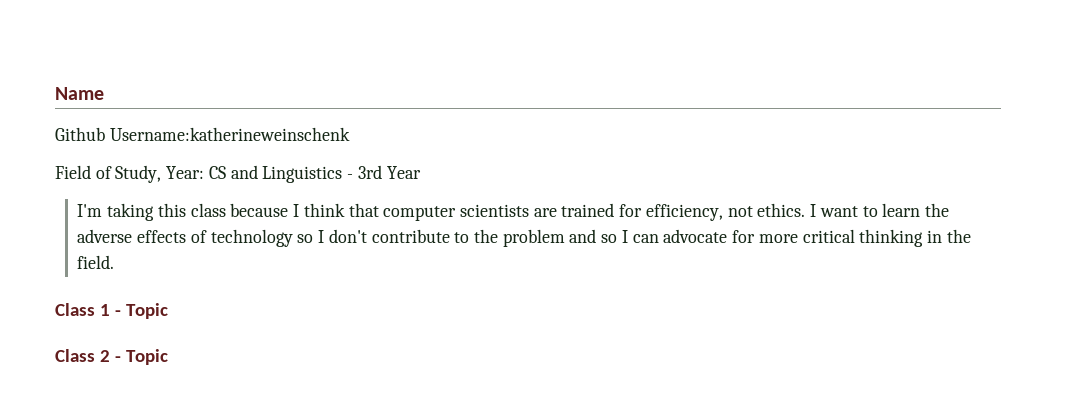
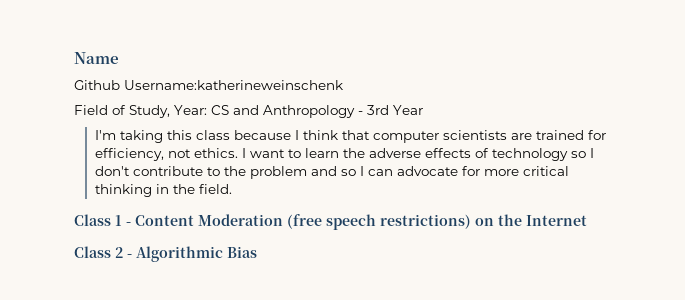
[262,166,343,183] Linguistics -> [263,105,355,118] Anthropology
[126,303,169,319] Topic -> [135,214,587,230] Content Moderation (free speech restrictions) on the Internet
[126,349,169,365] Topic -> [136,246,257,262] Algorithmic Bias

